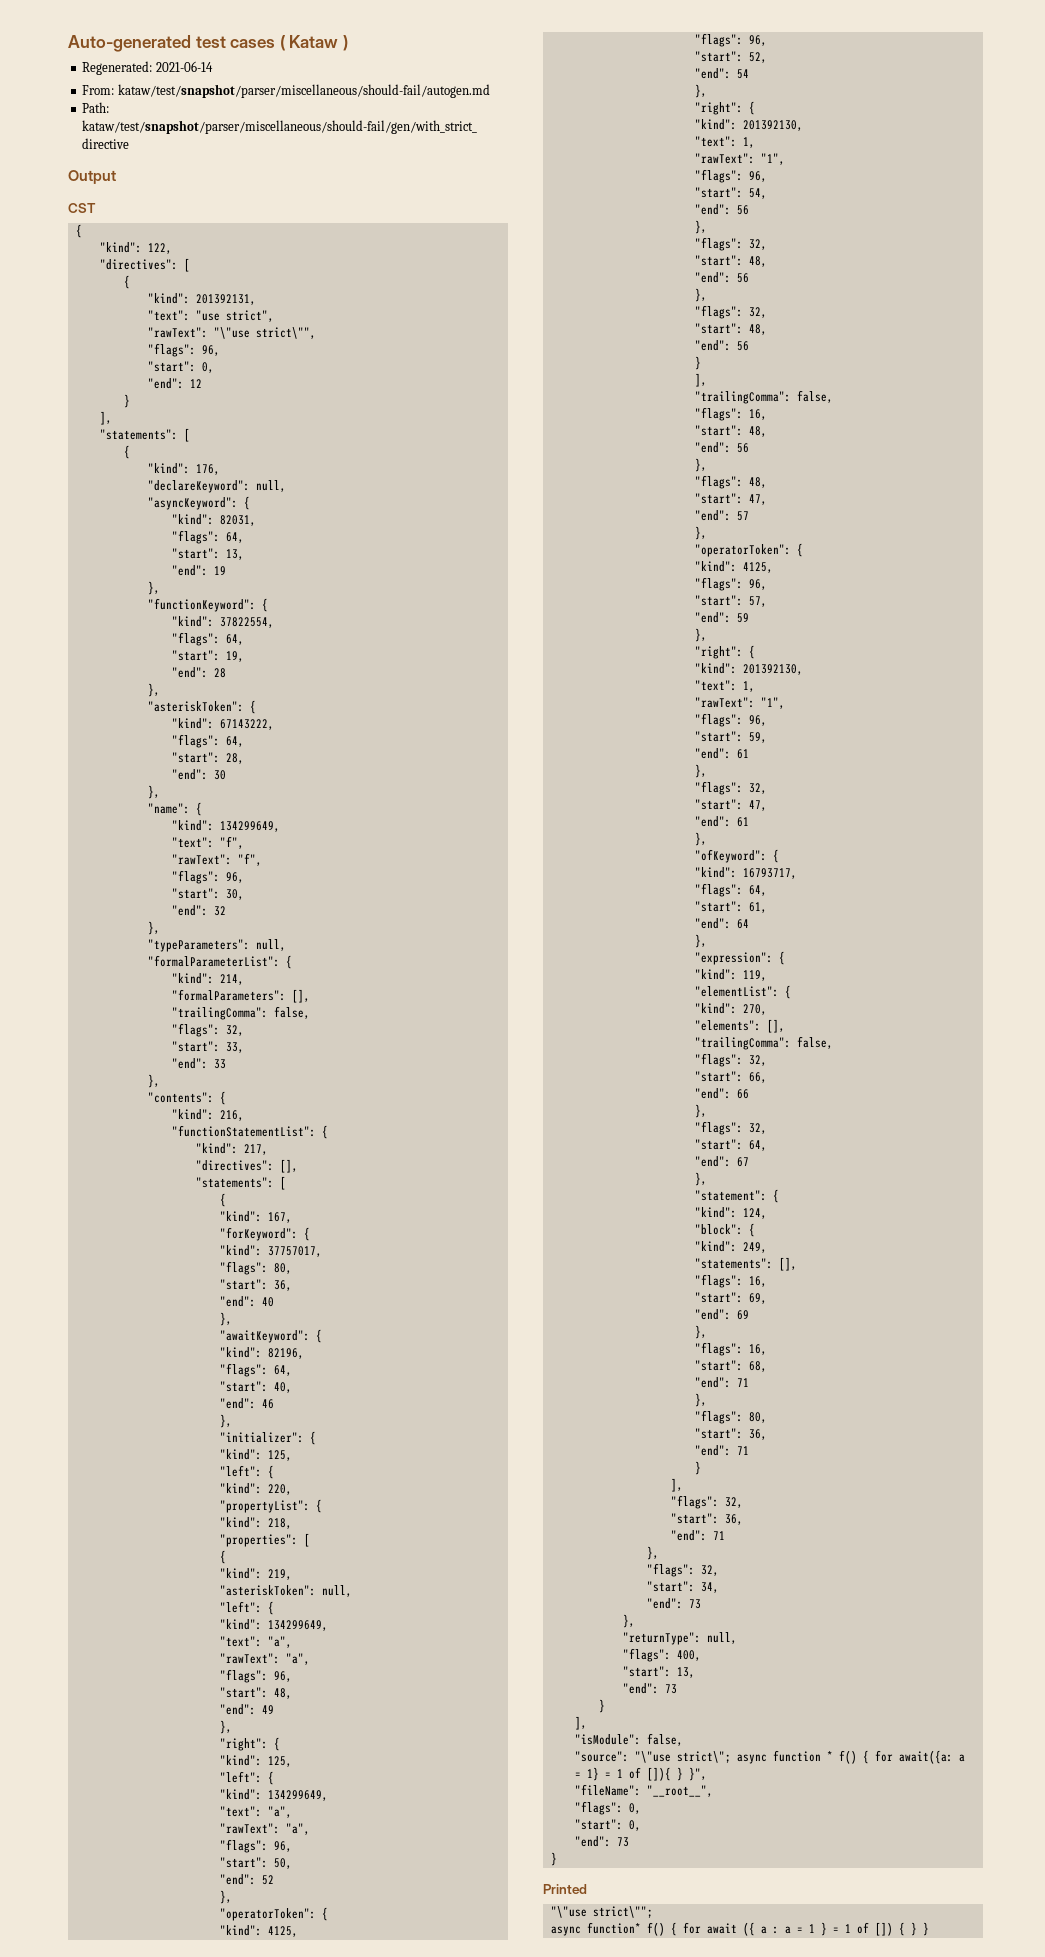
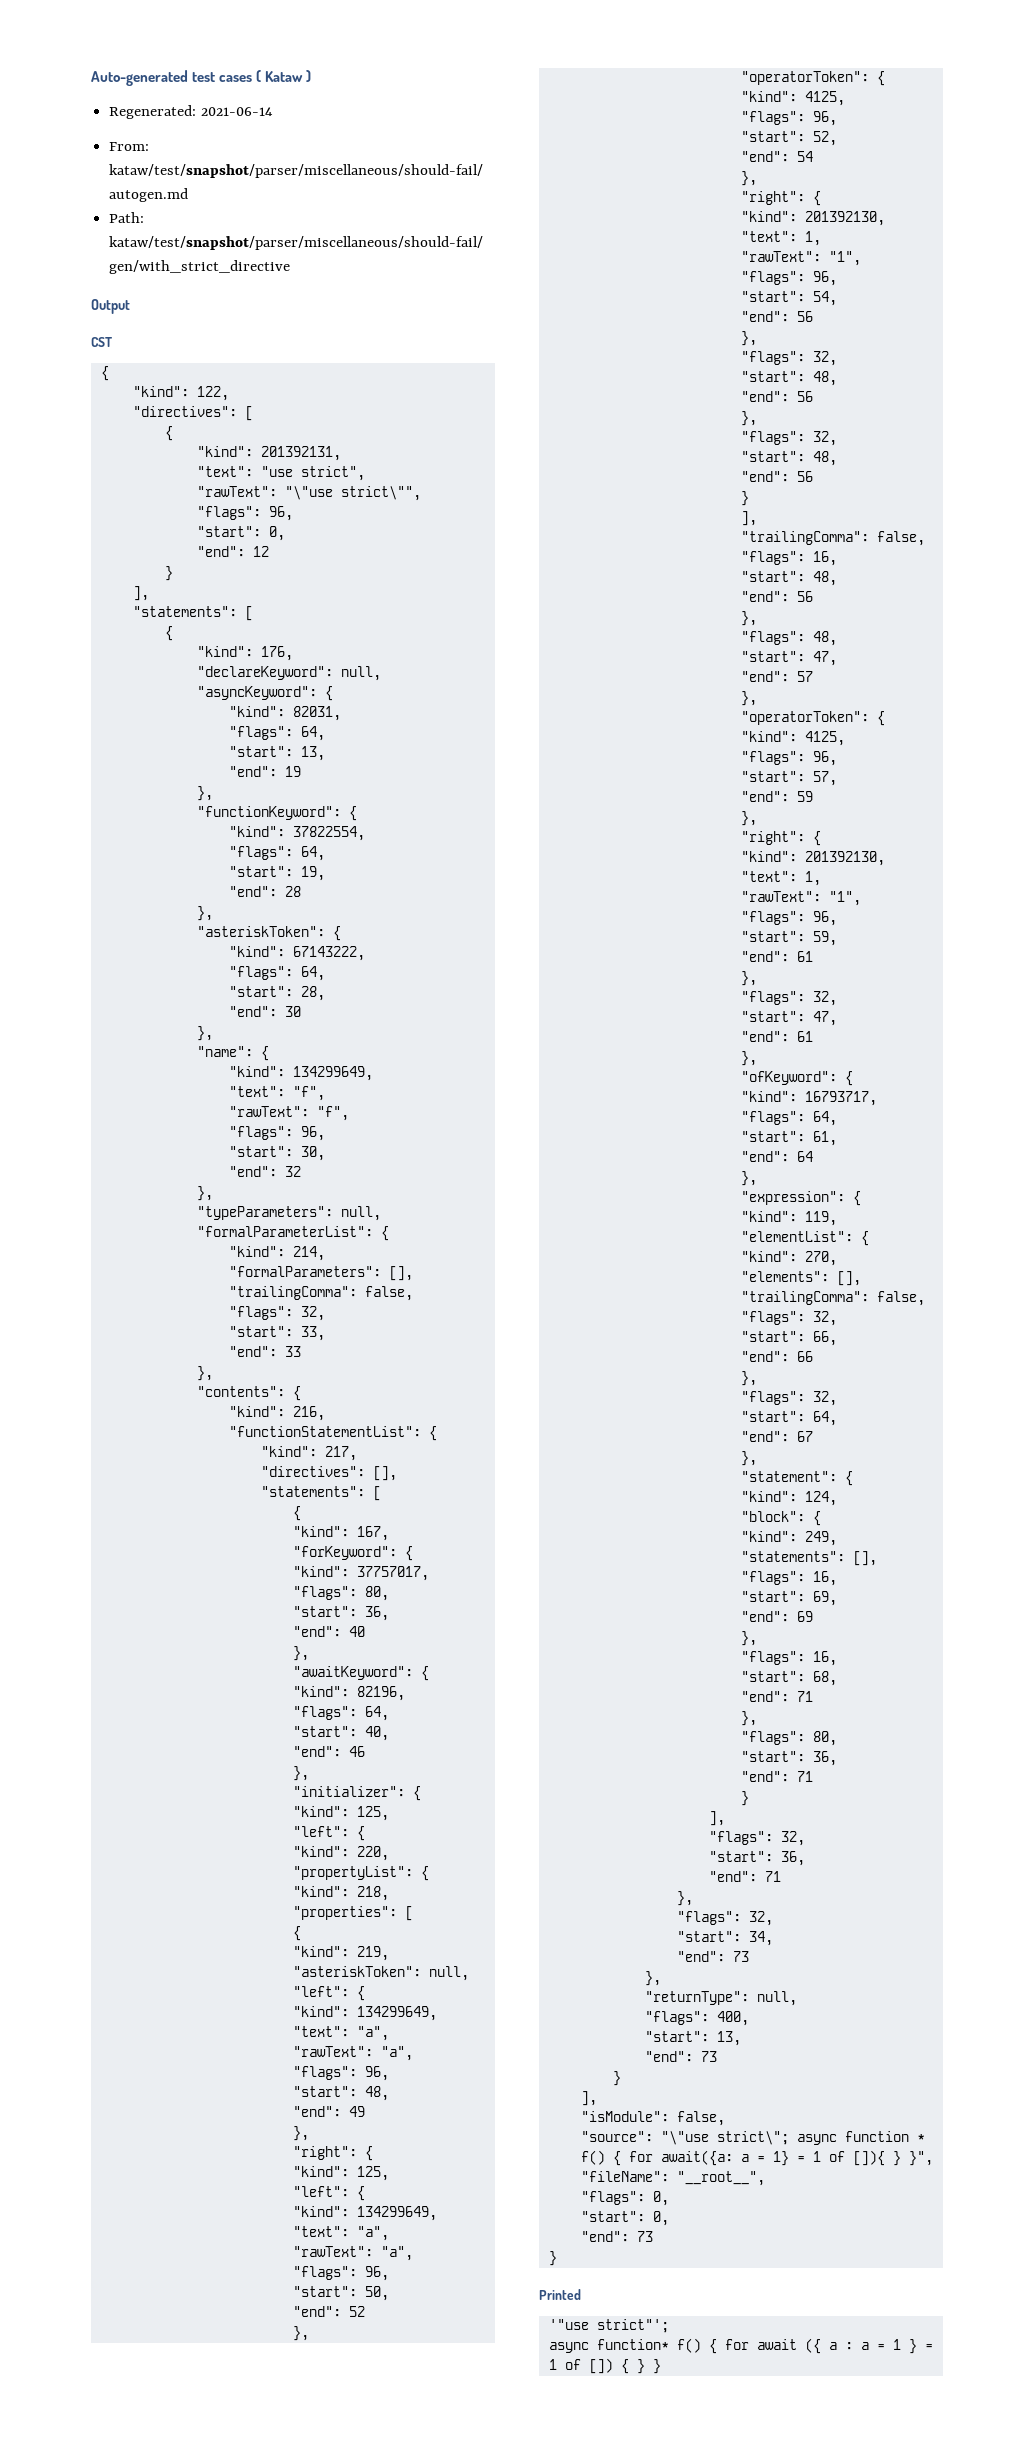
[550,1906,653,1918] "\"use strict\""; -> [548,2319,669,2333] '"use strict"';

